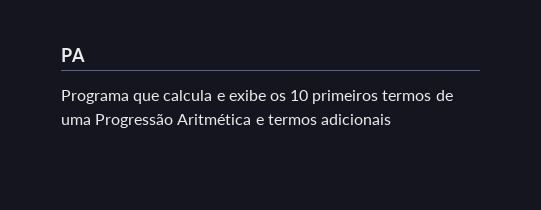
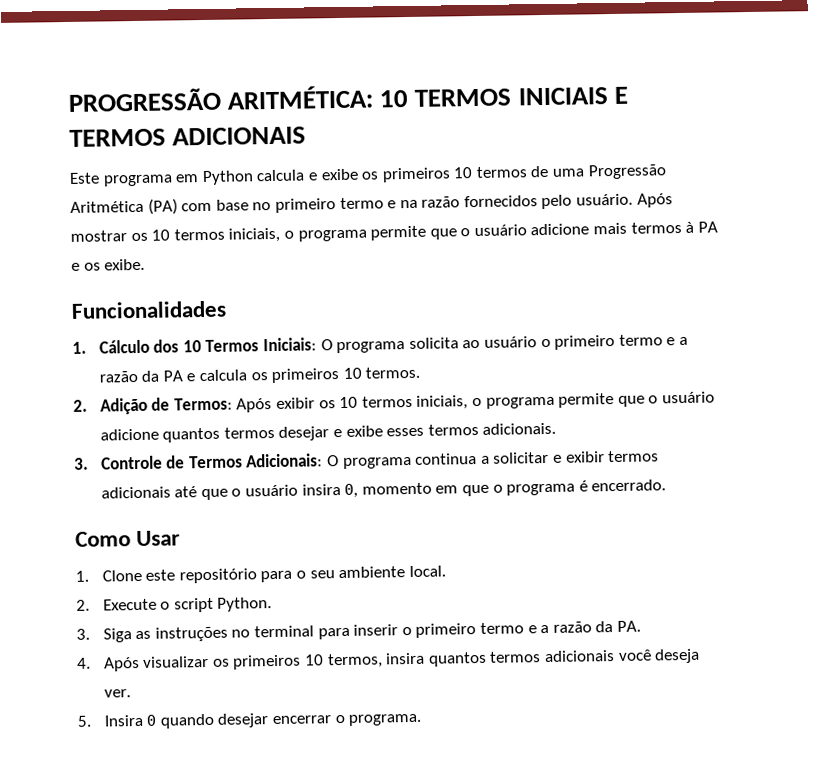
[61,48,85,62] [61,90,160,104] PA // Programa que -> [68,85,628,112] [69,126,307,147] [69,170,254,187] PROGRESSÃO ARITMÉTICA: 10 TERMOS INICIAIS E TERMOS ADICIONAIS // Este programa em Python
[290,90,379,104] 10 primeiros -> [381,167,474,183] primeiros 10
[255,114,391,125] e termos adicionais -> [147,193,673,215] [70,221,718,243] [71,258,146,271] [71,300,227,319] [72,334,688,354] [98,366,421,384] [73,391,715,415] [99,422,557,443] [74,450,660,470] [100,479,667,501] [75,530,181,547] [75,565,446,584] [76,597,273,613] [76,620,641,643] [77,648,701,672] [103,689,131,698] [77,713,423,729] (PA) com base no primeiro termo e na razão fornecidos pelo usuário. Após mostrar os 10 termos iniciais, o programa permite que o usuário adicione mais termos à PA e os exibe. // Funcionalidades // 1. Cálculo dos 10 Termos Iniciais: O programa solicita ao usuário o primeiro termo e a razão da PA e calcula os primeiros 10 termos. // 2. Adição de Termos: Após exibir os 10 termos iniciais, o programa permite que o usuário adicione quantos termos desejar e exibe esses termos adicionais. // 3. Controle de Termos Adicionais: O programa continua a solicitar e exibir termos adicionais até que o usuário insira 0, momento em que o programa é encerrado. // Como Usar // 1. Clone este repositório para o seu ambiente local. // 2. Execute o script Python. // 3. Siga as instruções no terminal para inserir o primeiro termo e a razão da PA. // 4. Após visualizar os primeiros 10 termos, insira quantos termos adicionais você deseja ver. // 5. Insira 0 quando desejar encerrar o programa.

